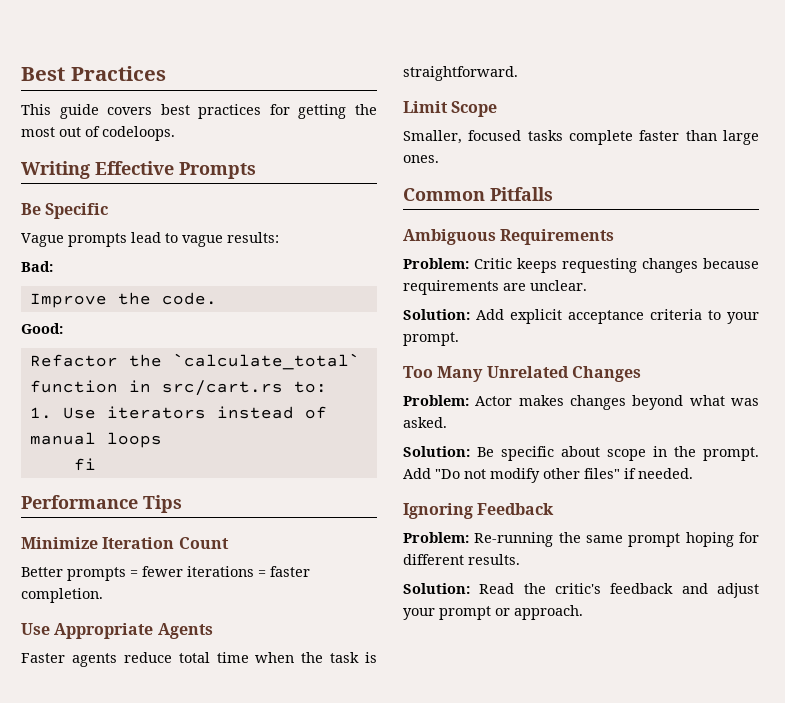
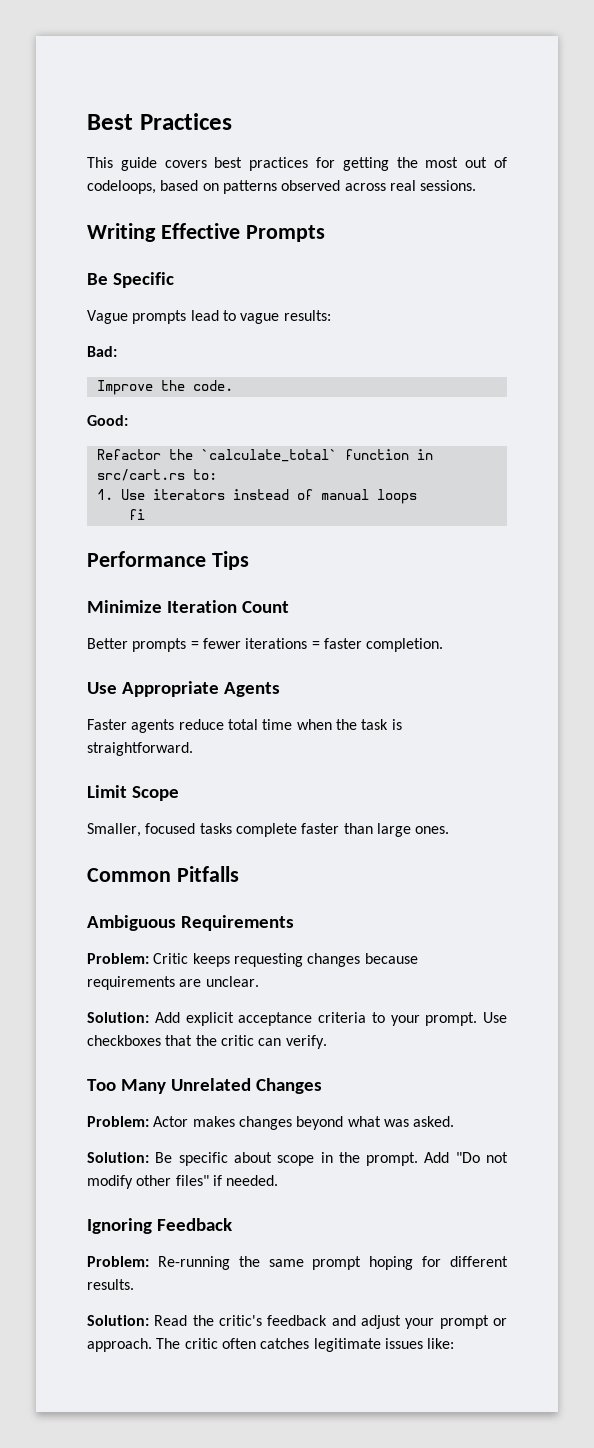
[102,126,175,141] codeloops. -> [87,180,477,194] codeloops, based on patterns observed across real sessions.
(459, 339) none -> [483,1012,507,1023] [87,1035,327,1049] Use checkboxes that the critic can verify.
(583, 612) none -> [156,1338,455,1352] The critic often catches legitimate issues like:

